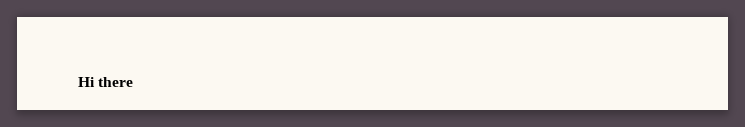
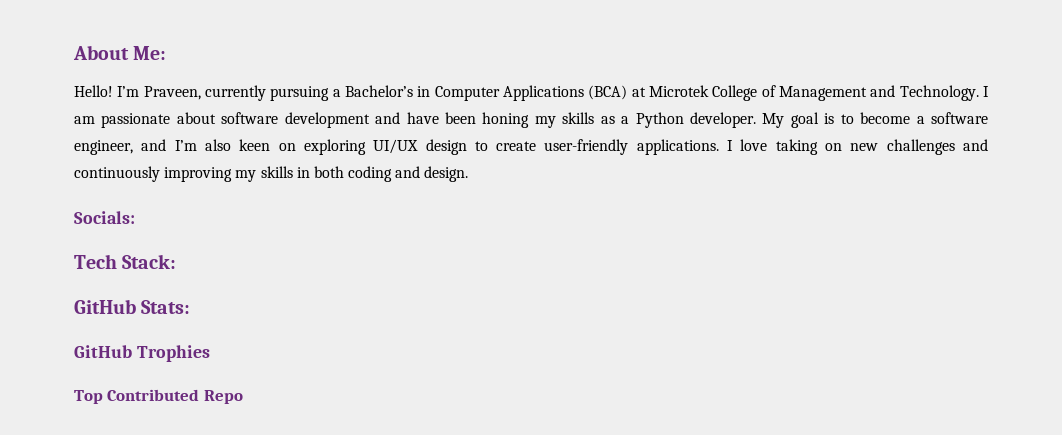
[78,77,134,87] Hi there -> [73,45,167,60] [74,85,990,101] [74,112,989,128] [74,139,988,155] [74,166,469,182] [74,211,135,224] [74,254,177,269] [74,299,191,314] [74,345,210,362] [74,389,243,404] About Me: // Hello! I’m Praveen, currently pursuing a Bachelor’s in Computer Applications (BCA) at Microtek College of Management and Technology. I am passionate about software development and have been honing my skills as a Python developer. My goal is to become a software engineer, and I’m also keen on exploring UI/UX design to create user-friendly applications. I love taking on new challenges and continuously improving my skills in both coding and design. // Socials: // Tech Stack: // GitHub Stats: // GitHub Trophies // Top Contributed Repo

